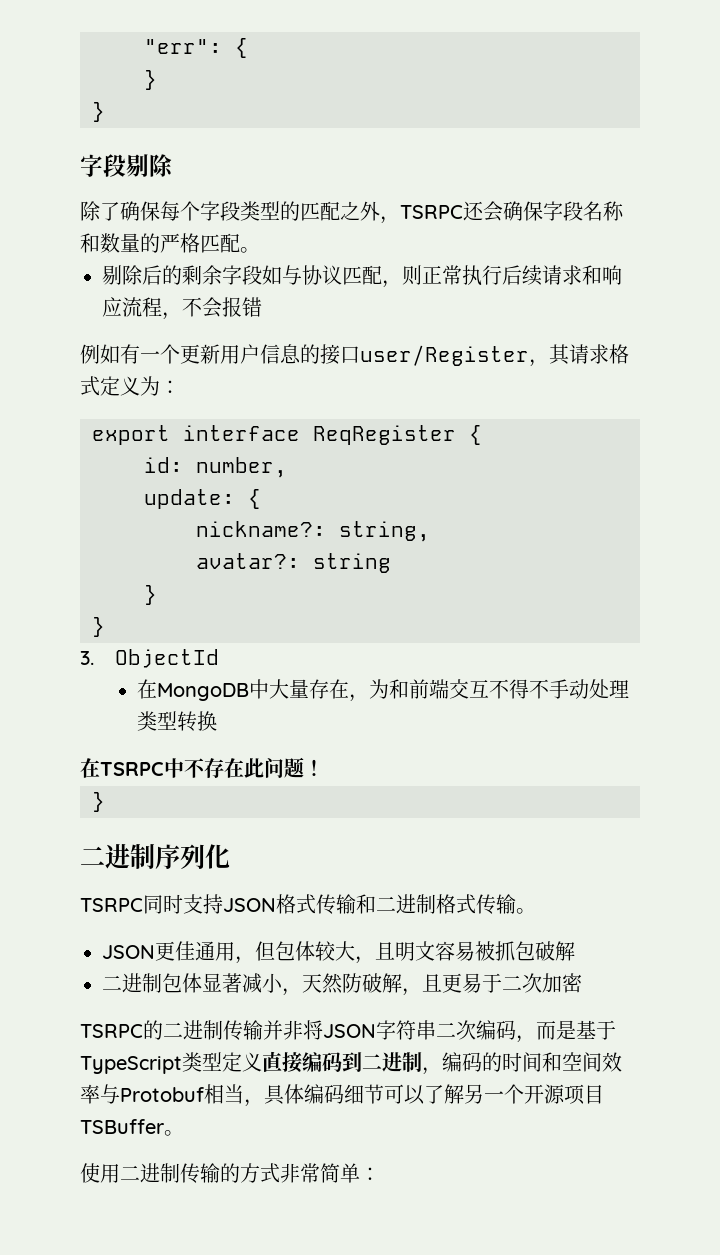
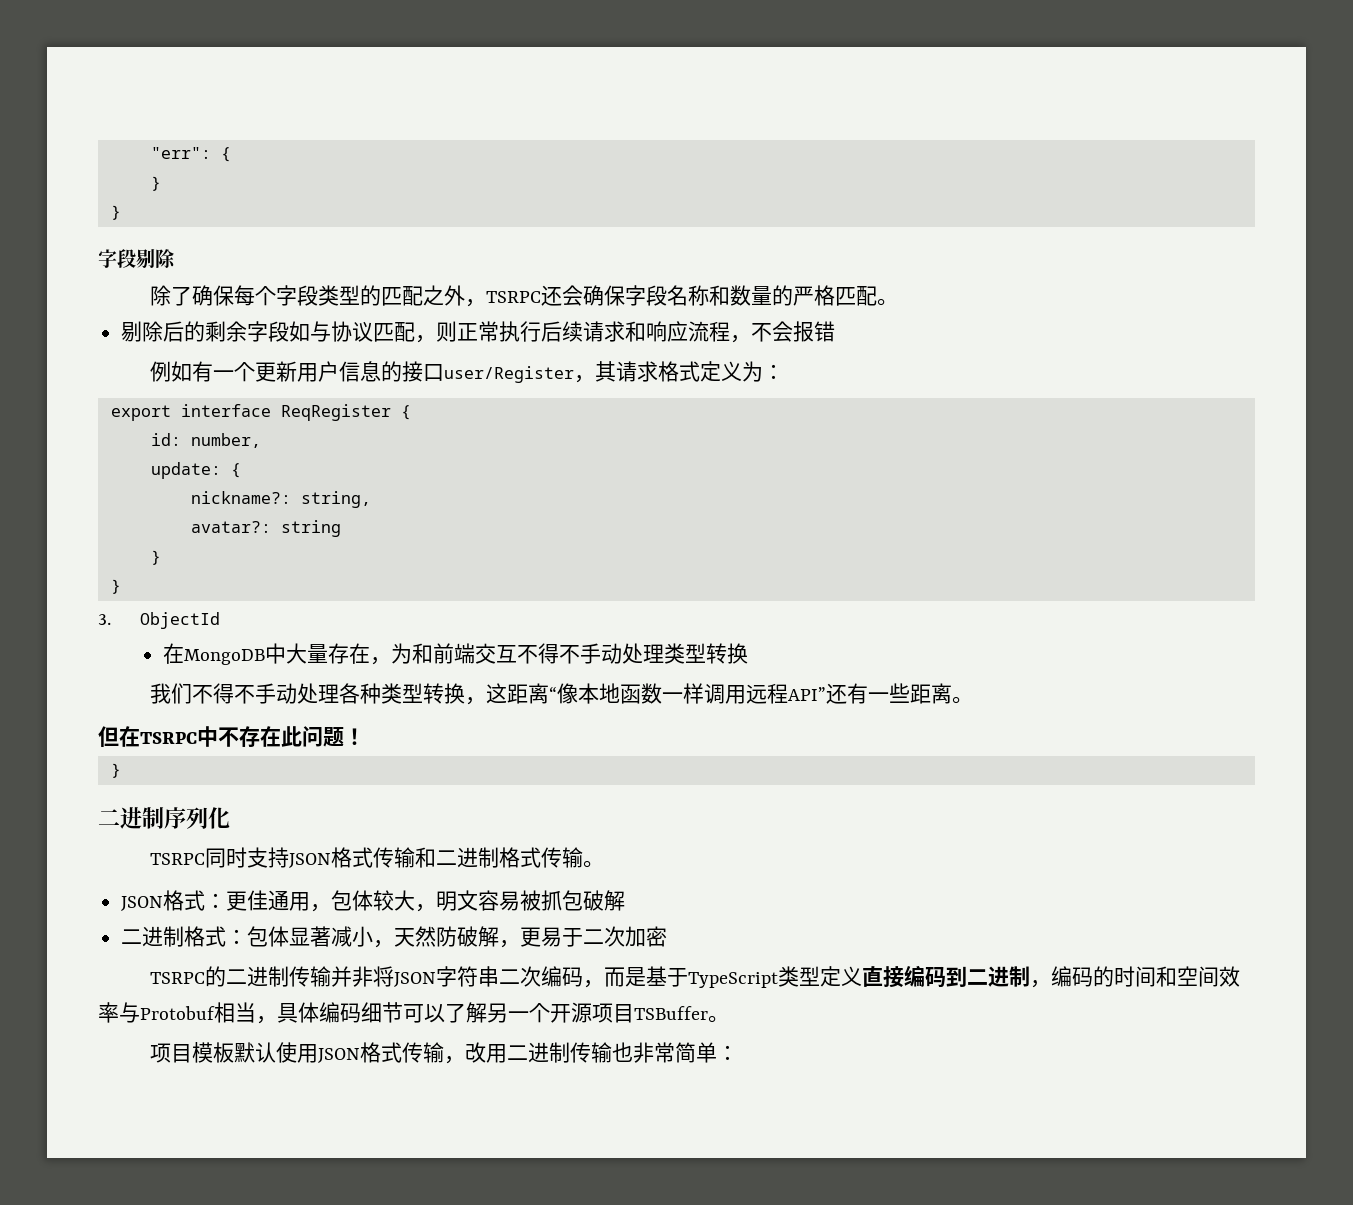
(218, 721) none -> [149,683,973,705] [98,726,119,747] 我们不得不手动处理各种类型转换，这距离“像本地函数一样调用远程API”还有一些距离。 // 但
(155, 952) none -> [163,890,227,911] 格式：
[255,941,275,961] 但 -> (332, 908) none
[375,942,395,960] 且 -> (437, 908) none
(162, 983) none -> [184,926,248,947] 格式：
[422,974,442,992] 且 -> (521, 944) none
[80,1163,100,1183] 使 -> [149,1042,486,1064] 项目模板默认使用JSON格式传输，改
[220,1163,280,1183] 的方式 -> [611,1042,633,1062] 也

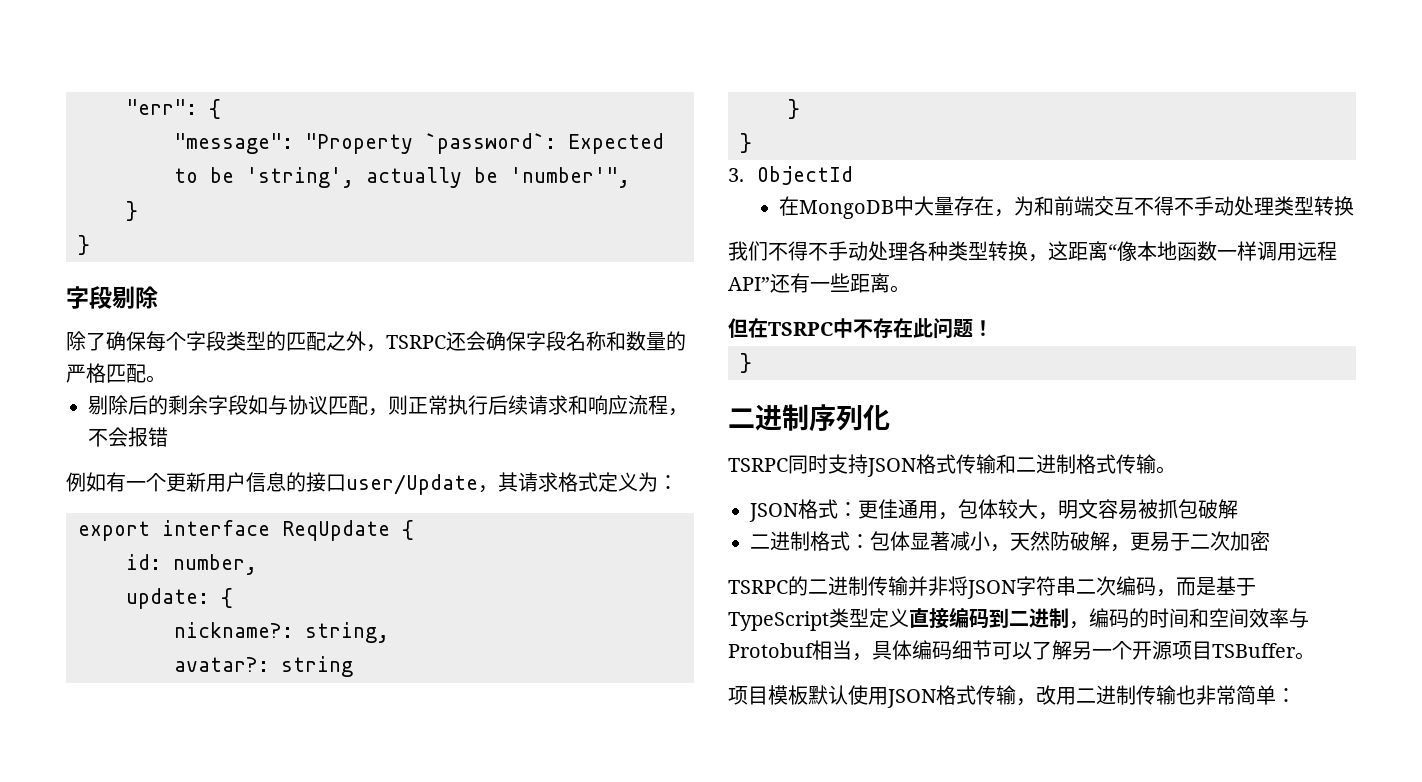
(231, 154) none -> [174,133,664,154] [174,167,630,188] // "message": "Property `password`: Expected to be 'string', actually be 'number'",
[443,366,574,383] user/Register -> [346,474,478,495] user/Update
[280,404,391,421] ReqRegister -> [282,520,390,541] ReqUpdate

